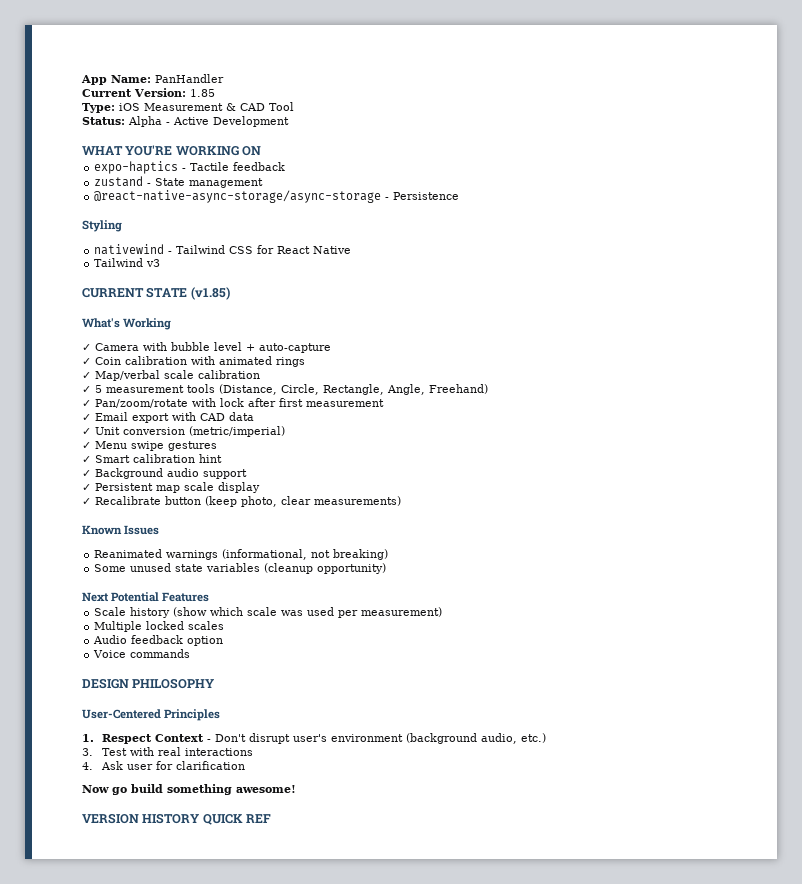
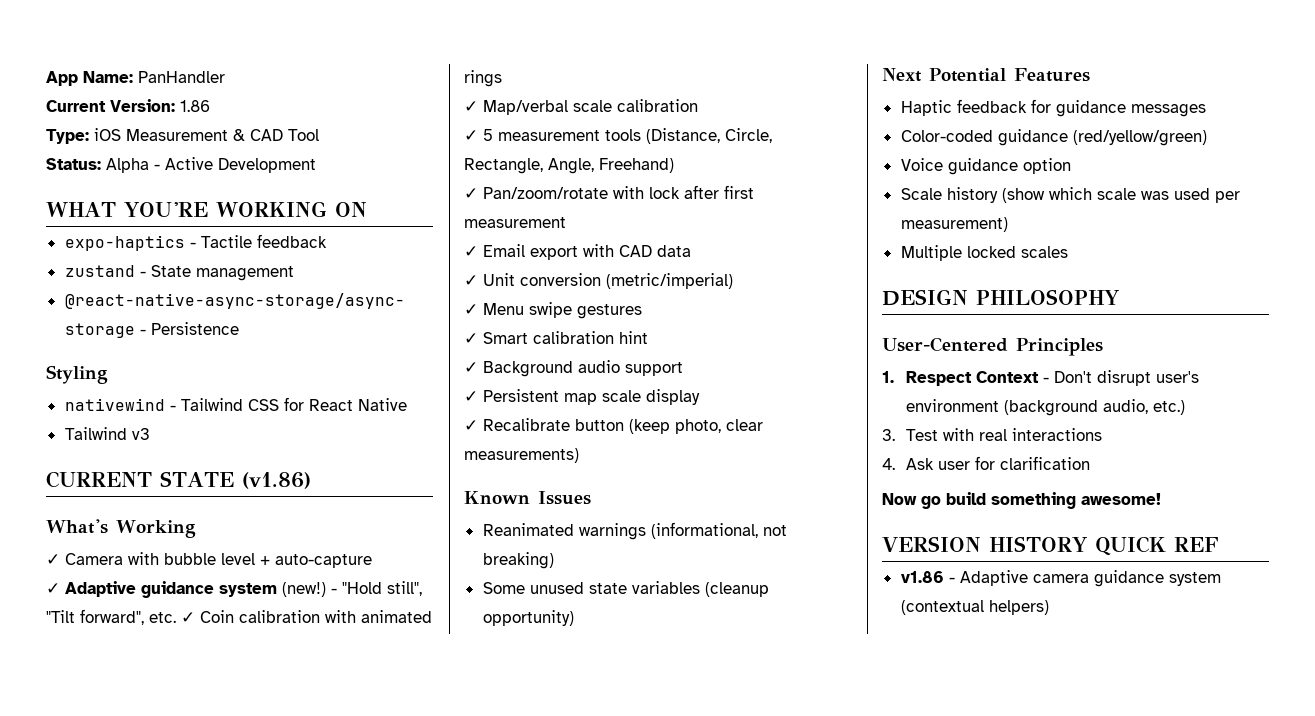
[190,89,215,97] 1.85 -> [180,100,210,112] 1.86
[190,287,230,300] (v1.85) -> [241,472,311,489] (v1.86)
(91, 361) none -> [65,581,422,598] [46,609,195,625] Adaptive guidance system (new!) - "Hold still", "Tilt forward", etc. ✓
(210, 597) none -> [900,99,1206,117] [900,129,1207,146] [900,158,1071,175] // Haptic feedback for guidance messages // Color-coded guidance (red/yellow/green) // Voice guidance option
[93,635,224,646] [93,649,191,658] // Audio feedback option // Voice commands -> (1068, 252) none
(272, 818) none -> [900,570,1221,587] [900,600,1049,615] // v1.86 - Adaptive camera guidance system (contextual helpers)

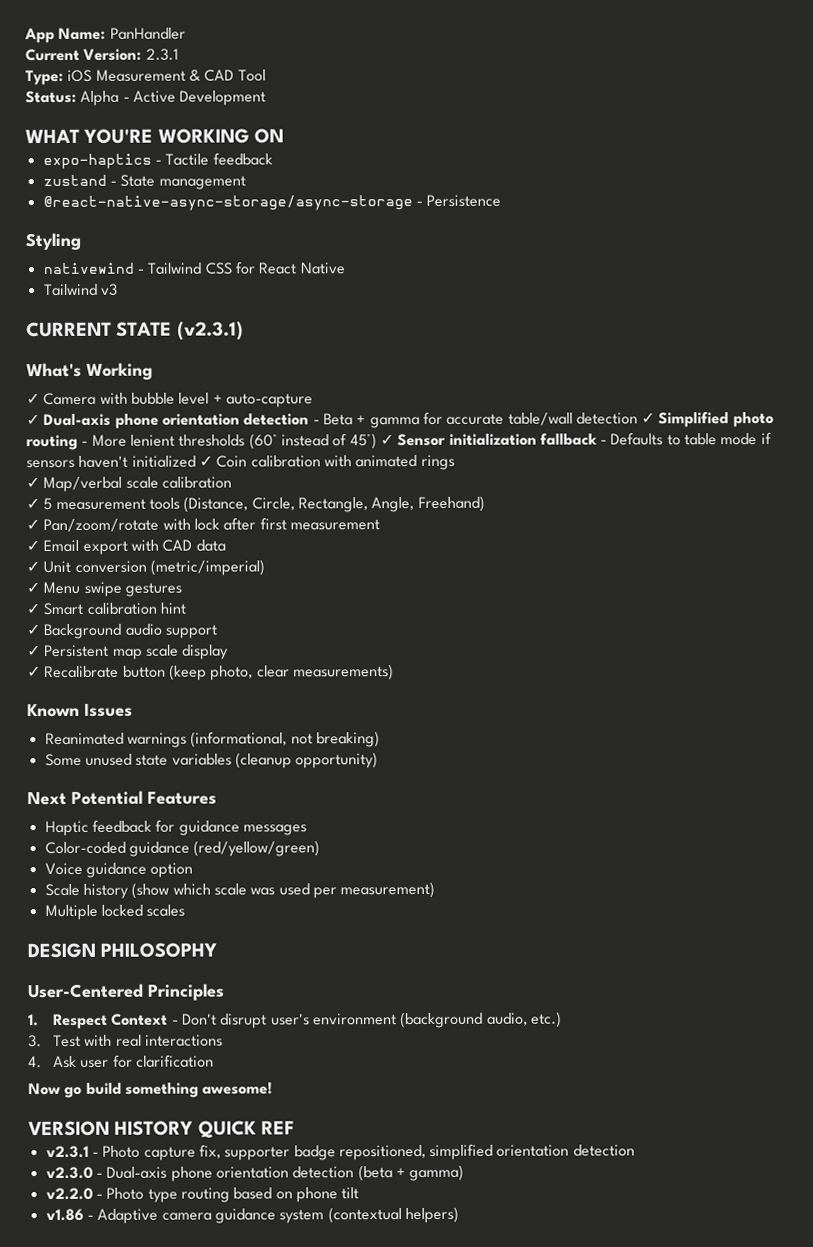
[180,100,210,112] 1.86 -> [145,48,179,61] 2.3.1
[241,472,311,489] (v1.86) -> [176,321,244,341] (v2.3.1)
[65,581,422,598] [46,609,176,625] Adaptive guidance system (new!) - "Hold still", "Tilt forward", etc. -> [43,411,774,429] [26,431,772,451] [26,455,196,469] Dual-axis phone orientation detection - Beta + gamma for accurate table/wall detection ✓ Simplified photo routing - More lenient thresholds (60° instead of 45°) ✓ Sensor initialization fallback - Defaults to table mode if sensors haven't initialized
(1219, 544) none -> [45,1143,635,1161] [45,1164,465,1182] [45,1187,360,1203] // v2.3.1 - Photo capture fix, supporter badge repositioned, simplified orientation detection // v2.3.0 - Dual-axis phone orientation detection (beta + gamma) // v2.2.0 - Photo type routing based on phone tilt

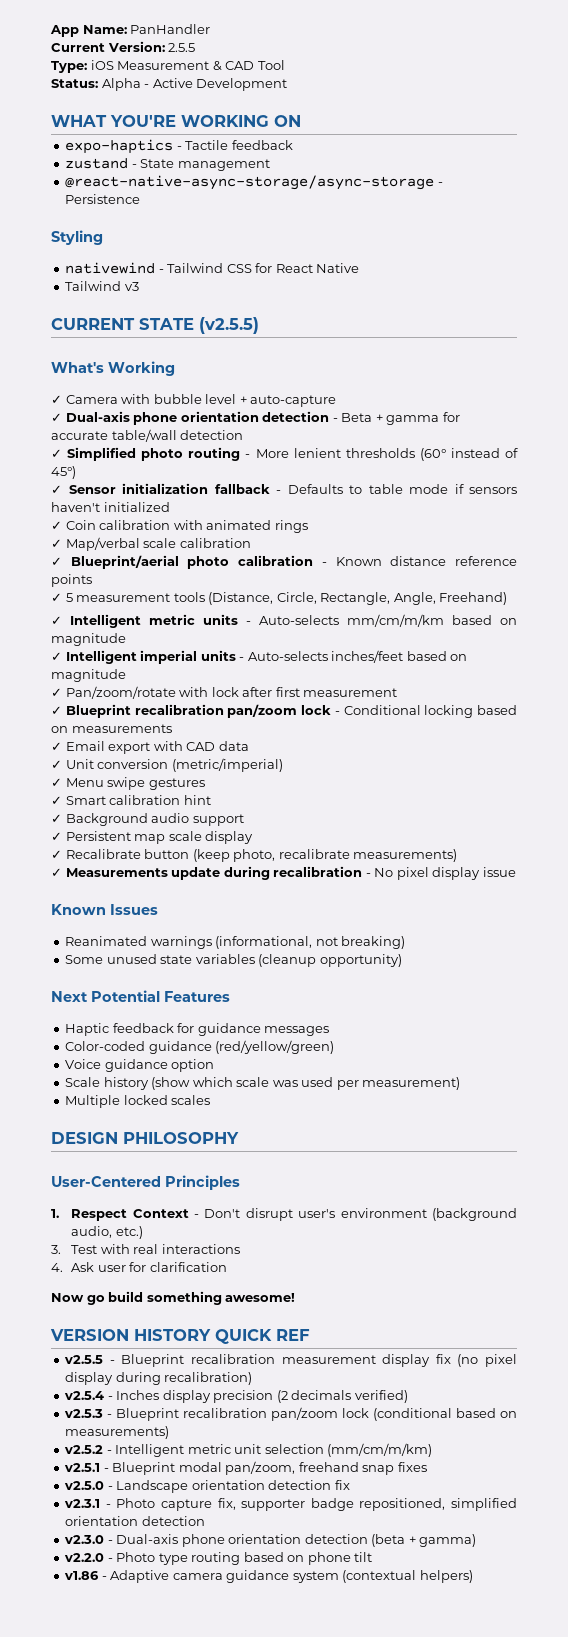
[145,48,179,61] 2.3.1 -> [168,43,196,52] 2.5.5
[176,321,244,341] (v2.3.1) -> [199,317,259,334] (v2.5.5)
(638, 418) none -> (244, 435) //
(377, 441) none -> (76, 472) //
(196, 461) none -> (170, 507) //
(232, 482) none -> [51,555,517,569] [51,574,92,587] // ✓ Blueprint/aerial photo calibration - Known distance reference points
(485, 503) none -> [51,614,517,628] [51,633,126,646] [51,650,468,664] [51,669,126,682] // ✓ Intelligent metric units - Auto-selects mm/cm/m/km based on magnitude // ✓ Intelligent imperial units - Auto-selects inches/feet based on magnitude
(380, 525) none -> [51,704,517,718] [51,724,172,733] // ✓ Blueprint recalibration pan/zoom lock - Conditional locking based on measurements
[256,664,394,681] clear measurements) -> [278,849,458,862] [51,866,516,880] recalibrate measurements) // ✓ Measurements update during recalibration - No pixel display issue
(296, 1127) none -> [64,1354,517,1367] [65,1372,253,1385] [64,1390,408,1403] [64,1407,517,1421] [65,1426,170,1439] [64,1443,433,1457] [64,1461,427,1475] [64,1480,350,1493] // v2.5.5 - Blueprint recalibration measurement display fix (no pixel display during recalibration) // v2.5.4 - Inches display precision (2 decimals verified) // v2.5.3 - Blueprint recalibration pan/zoom lock (conditional based on measurements) // v2.5.2 - Intelligent metric unit selection (mm/cm/m/km) // v2.5.1 - Blueprint modal pan/zoom, freehand snap fixes // v2.5.0 - Landscape orientation detection fix

